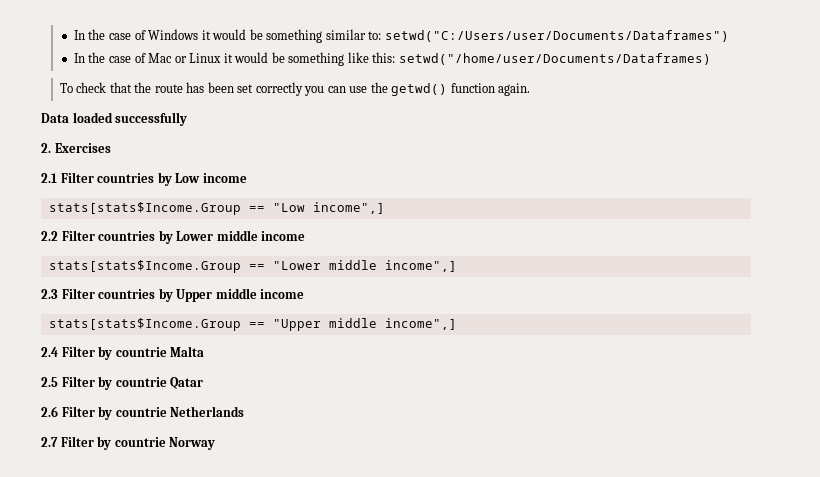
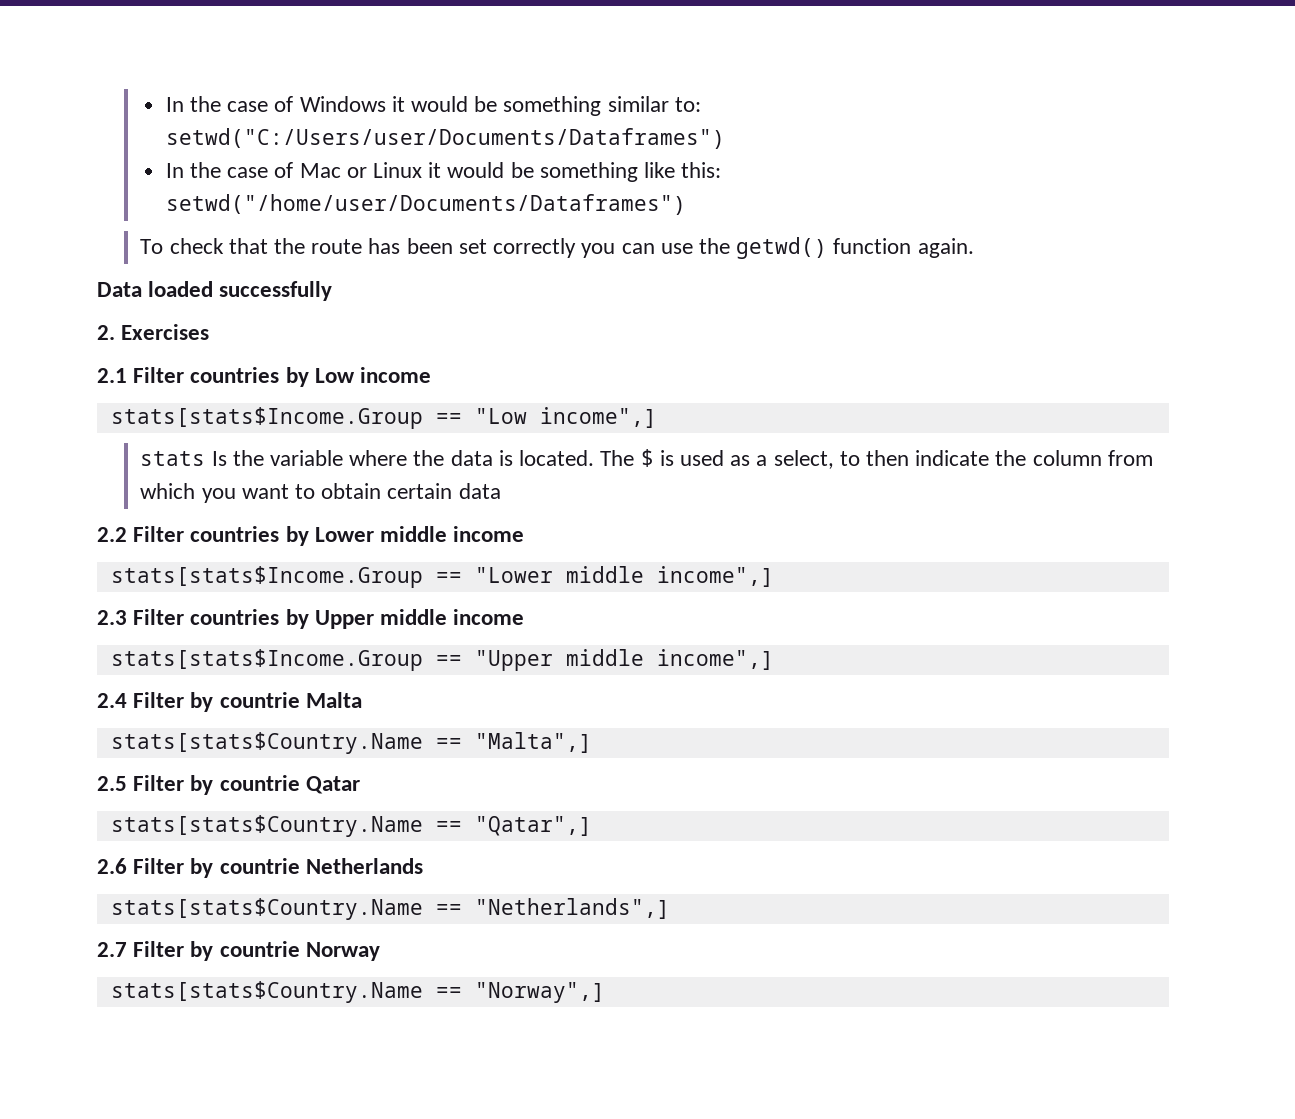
[398,53,711,65] setwd("/home/user/Documents/Dataframes) -> [165,194,686,215] setwd("/home/user/Documents/Dataframes")
(385, 208) none -> [140,449,1153,469] [140,483,501,503] // stats Is the variable where the data is located. The $ is used as a select, to then indicate the column from which you want to obtain certain data
(205, 351) none -> [110,732,592,754] // stats[stats$Country.Name == "Malta",]
(204, 383) none -> [110,815,592,837] // stats[stats$Country.Name == "Qatar",]
(245, 411) none -> [110,898,670,920] // stats[stats$Country.Name == "Netherlands",]
(216, 443) none -> [110,981,605,1003] // stats[stats$Country.Name == "Norway",]

